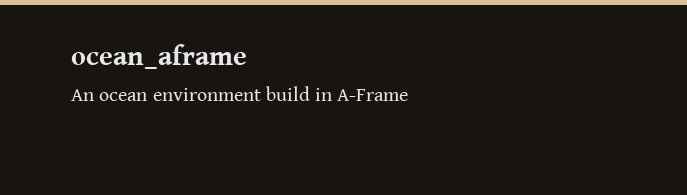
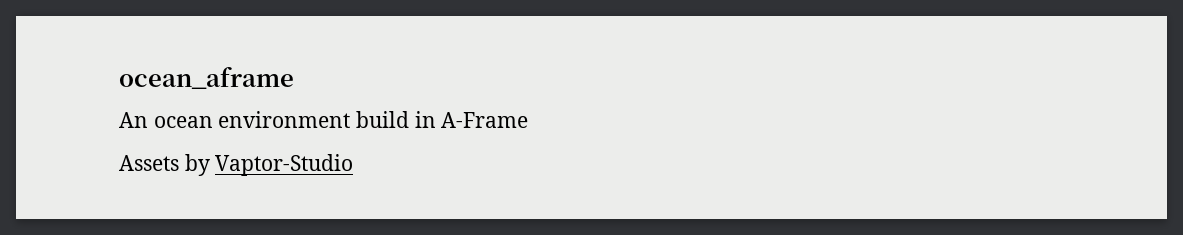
(409, 95) none -> [119,154,354,176] // Assets by Vaptor-Studio

